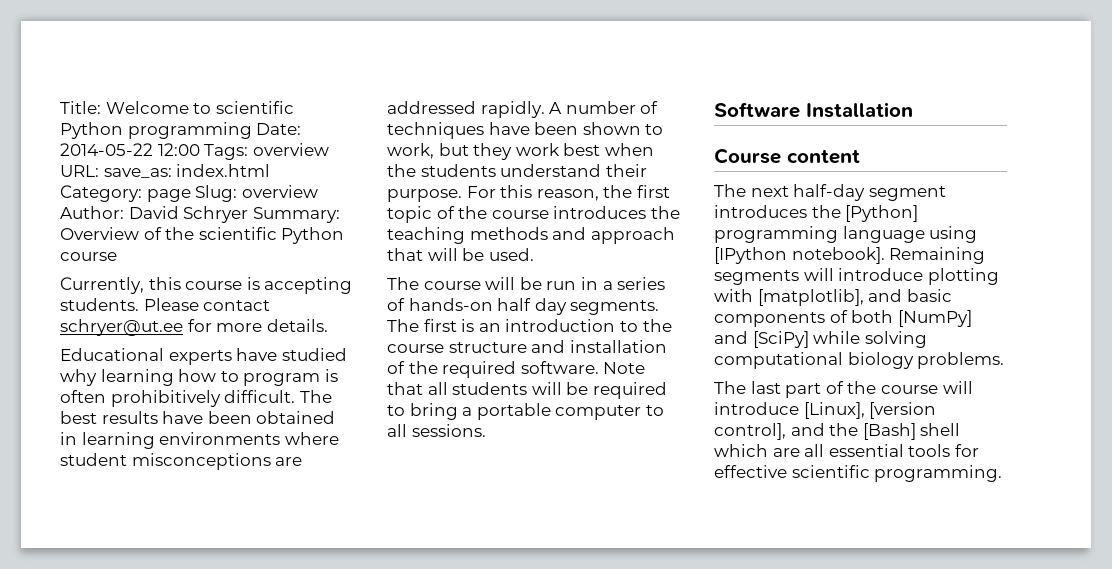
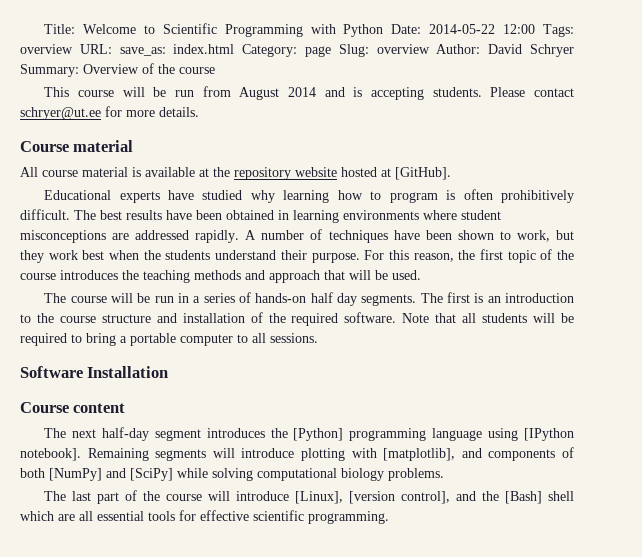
[215,101,294,114] [60,122,252,139] scientific Python programming -> [162,23,384,37] Scientific Programming with Python
[198,227,345,244] scientific Python -> (175, 69) none
[60,277,243,294] Currently, this course -> [44,86,345,100] This course will be run from August 2014 and
(328, 325) none -> [20,140,134,152] [20,167,451,180] // Course material // All course material is available at the repository website hosted at [GitHub].
[906,289,952,302] basic -> (482, 453) none

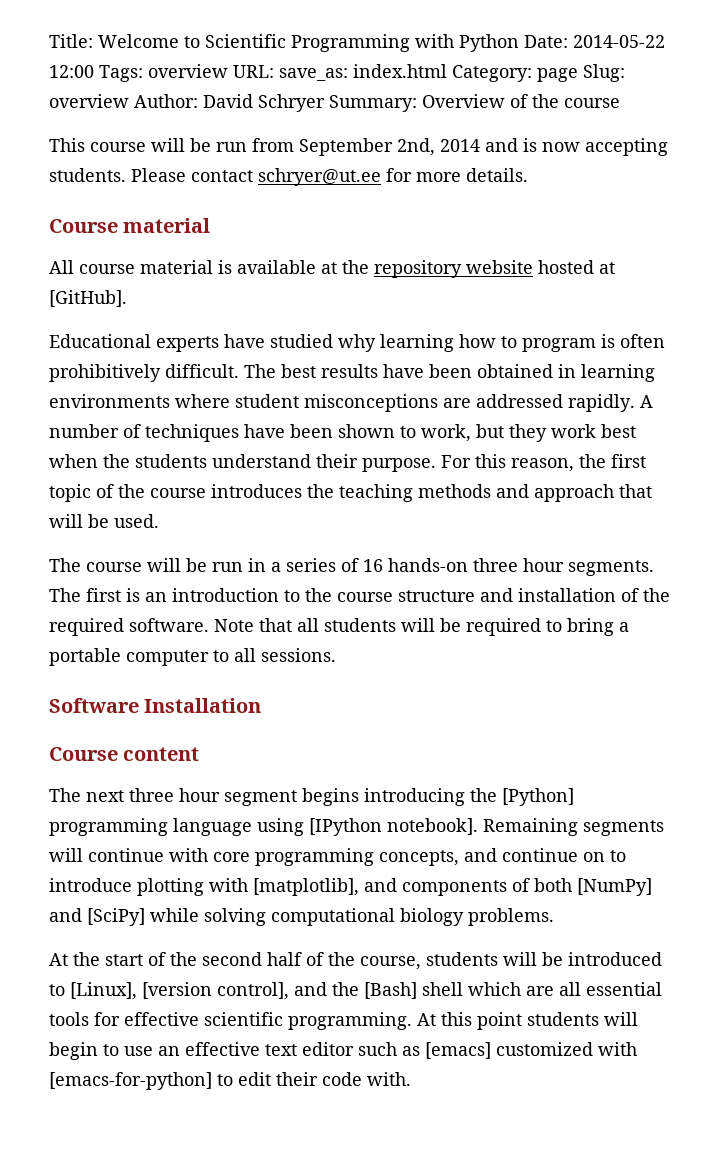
[239,87,280,100] August -> [299,138,435,156] September 2nd,
(363, 92) none -> [542,142,580,152] now
[255,292,357,306] hands-on half day -> [363,558,564,572] 16 hands-on three hour
[101,427,265,441] half-day segment introduces -> [129,788,465,806] three hour segment begins introducing
(235, 453) none -> [88,848,626,866] continue with core programming concepts, and continue on to
[44,490,290,504] The last part of the course will introduce -> [49,952,662,970] [49,984,65,996] At the start of the second half of the course, students will be introduced to
(389, 517) none -> [417,1012,638,1030] [49,1042,637,1060] [49,1072,411,1090] At this point students will begin to use an effective text editor such as [emacs] customized with [emacs-for-python] to edit their code with.

